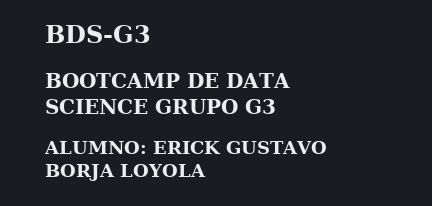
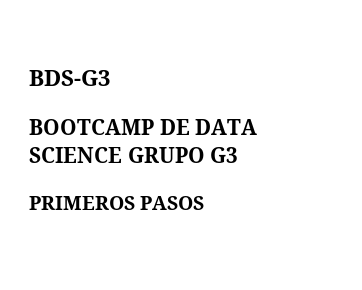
[44,141,327,154] [45,164,206,181] ALUMNO: ERICK GUSTAVO BORJA LOYOLA -> [29,196,205,210] PRIMEROS PASOS

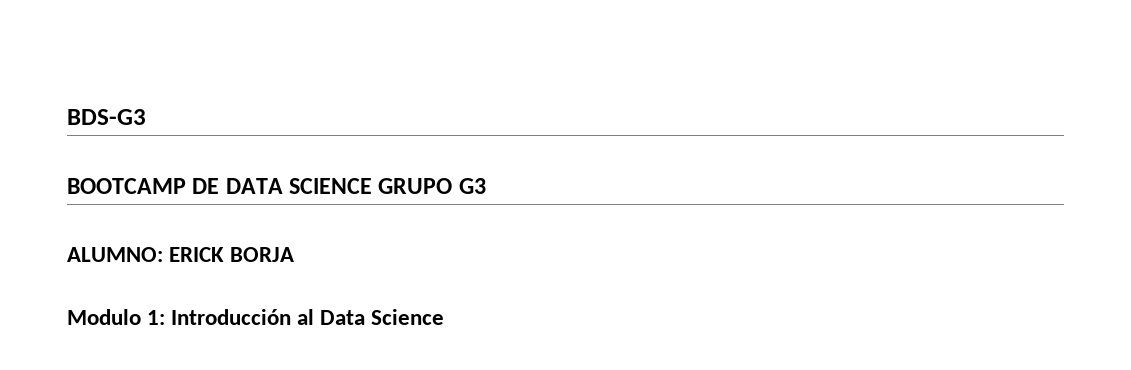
[29,196,205,210] PRIMEROS PASOS -> [67,247,295,262] [67,309,445,325] ALUMNO: ERICK BORJA // Modulo 1: Introducción al Data Science

